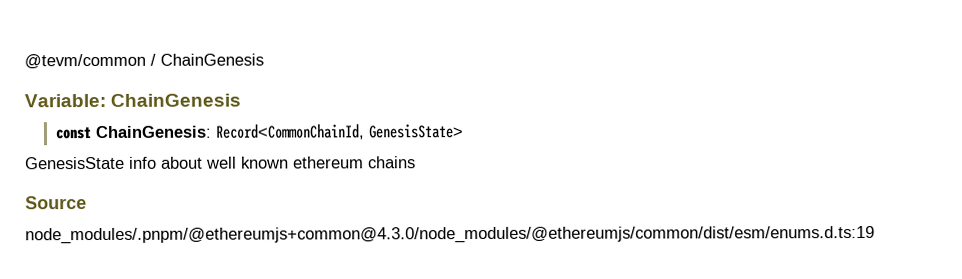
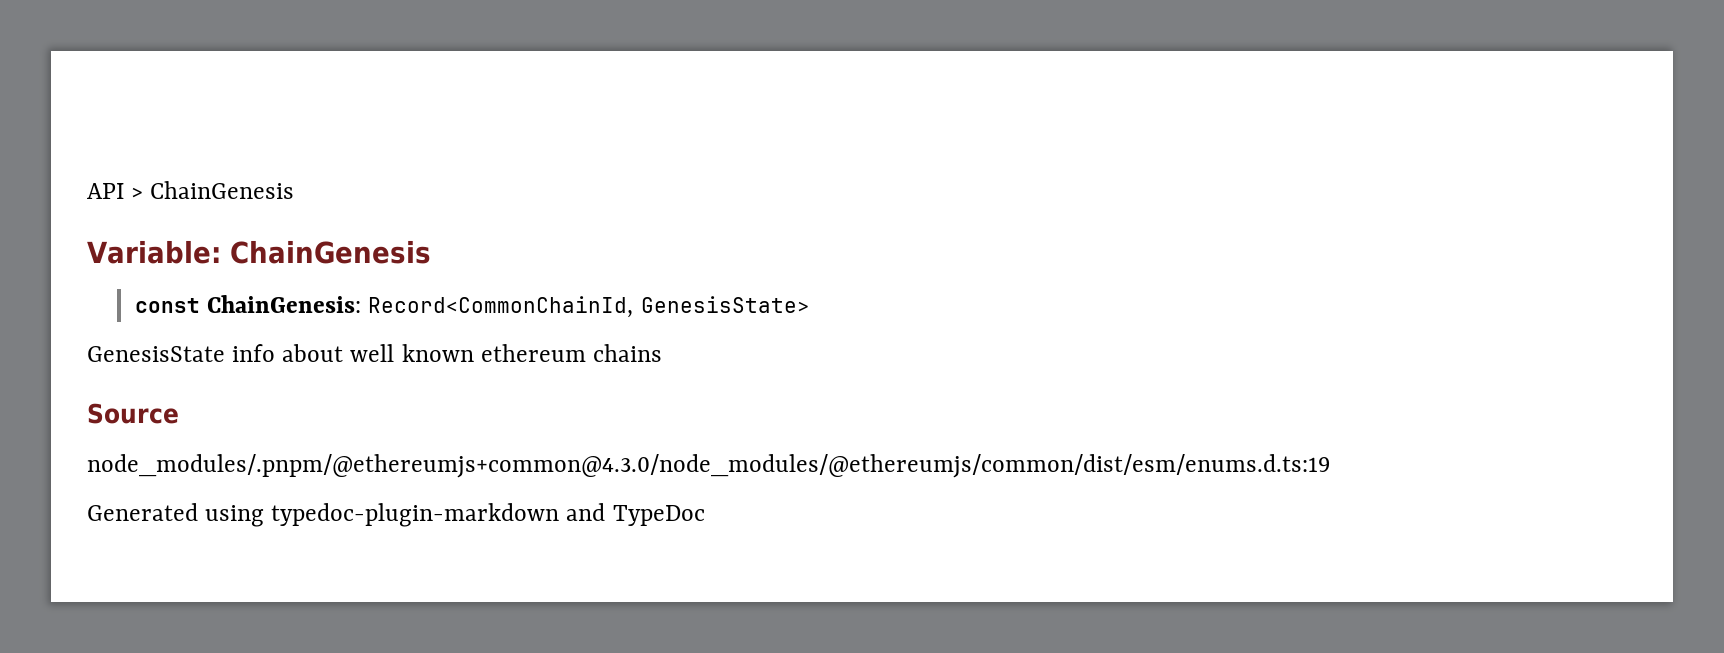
[24,53,156,70] @tevm/common / -> [87,183,144,199] API >
(875, 235) none -> [87,503,705,527] // Generated using typedoc-plugin-markdown and TypeDoc

